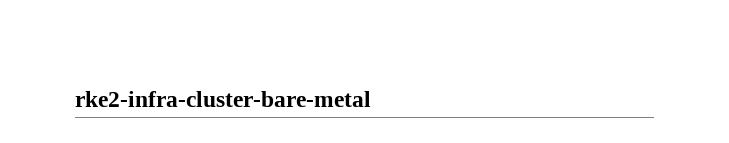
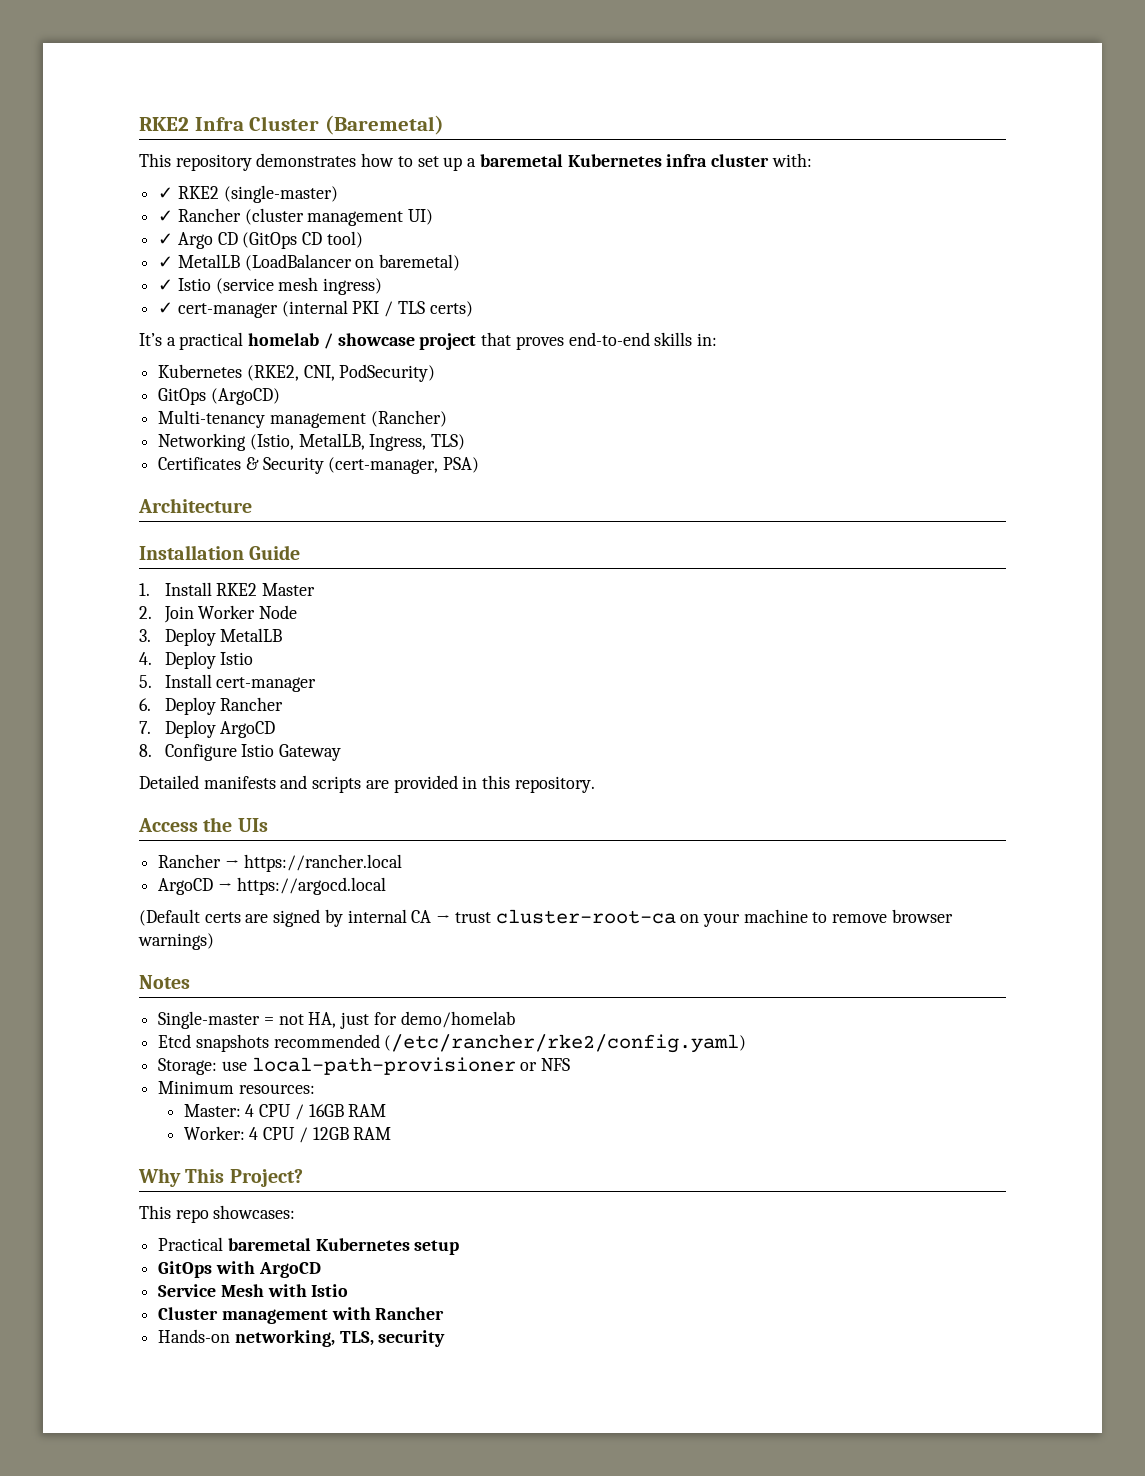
[75,91,371,107] rke2-infra-cluster-bare-metal -> [139,115,444,135] [139,153,812,171] [158,185,338,203] [158,208,434,226] [158,231,363,249] [158,254,461,271] [158,277,383,295] [158,300,473,318] [139,332,717,350] [158,364,436,382] [158,388,280,405] [158,410,447,428] [158,433,466,451] [158,457,480,474] [138,498,252,513] [139,545,301,560] [139,582,315,596] [139,605,297,623] [139,628,283,646] [139,651,254,669] [139,674,317,692] [139,697,284,715] [139,720,276,738] [139,744,341,761] [139,775,595,793] [138,817,268,832] [158,854,402,872] [158,877,386,895] [139,909,953,927] [138,933,214,950] [139,975,190,989] [158,1011,515,1029] [158,1034,747,1053] [158,1057,571,1075] [158,1081,315,1094] [183,1104,387,1120] [183,1126,392,1143] [138,1168,303,1187] [139,1205,296,1223] [158,1237,460,1255] [158,1261,321,1278] [158,1284,349,1297] [158,1307,445,1324] [158,1329,446,1347] RKE2 Infra Cluster (Baremetal) // This repository demonstrates how to set up a baremetal Kubernetes infra cluster with: // ✓ RKE2 (single-master) // ✓ Rancher (cluster management UI) // ✓ Argo CD (GitOps CD tool) // ✓ MetalLB (LoadBalancer on baremetal) // ✓ Istio (service mesh ingress) // ✓ cert-manager (internal PKI / TLS certs) // It’s a practical homelab / showcase project that proves end-to-end skills in: // Kubernetes (RKE2, CNI, PodSecurity) // GitOps (ArgoCD) // Multi-tenancy management (Rancher) // Networking (Istio, MetalLB, Ingress, TLS) // Certificates & Security (cert-manager, PSA) // Architecture // Installation Guide // 1. Install RKE2 Master // 2. Join Worker Node // 3. Deploy MetalLB // 4. Deploy Istio // 5. Install cert-manager // 6. Deploy Rancher // 7. Deploy ArgoCD // 8. Configure Istio Gateway // Detailed manifests and scripts are provided in this repository. // Access the UIs // Rancher → https://rancher.local // ArgoCD → https://argocd.local // (Default certs are signed by internal CA → trust cluster-root-ca on your machine to remove browser warnings) // Notes // Single-master = not HA, just for demo/homelab // Etcd snapshots recommended (/etc/rancher/rke2/config.yaml) // Storage: use local-path-provisioner or NFS // Minimum resources: // Master: 4 CPU / 16GB RAM // Worker: 4 CPU / 12GB RAM // Why This Project? // This repo showcases: // Practical baremetal Kubernetes setup // GitOps with ArgoCD // Service Mesh with Istio // Cluster management with Rancher // Hands-on networking, TLS, security

